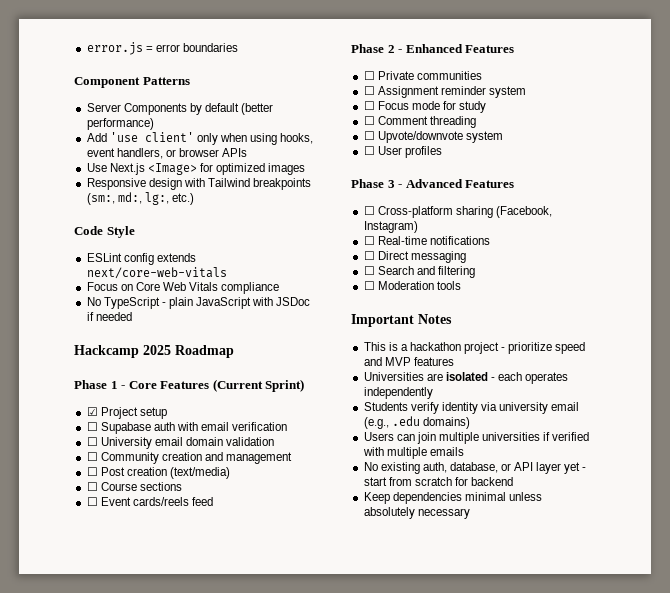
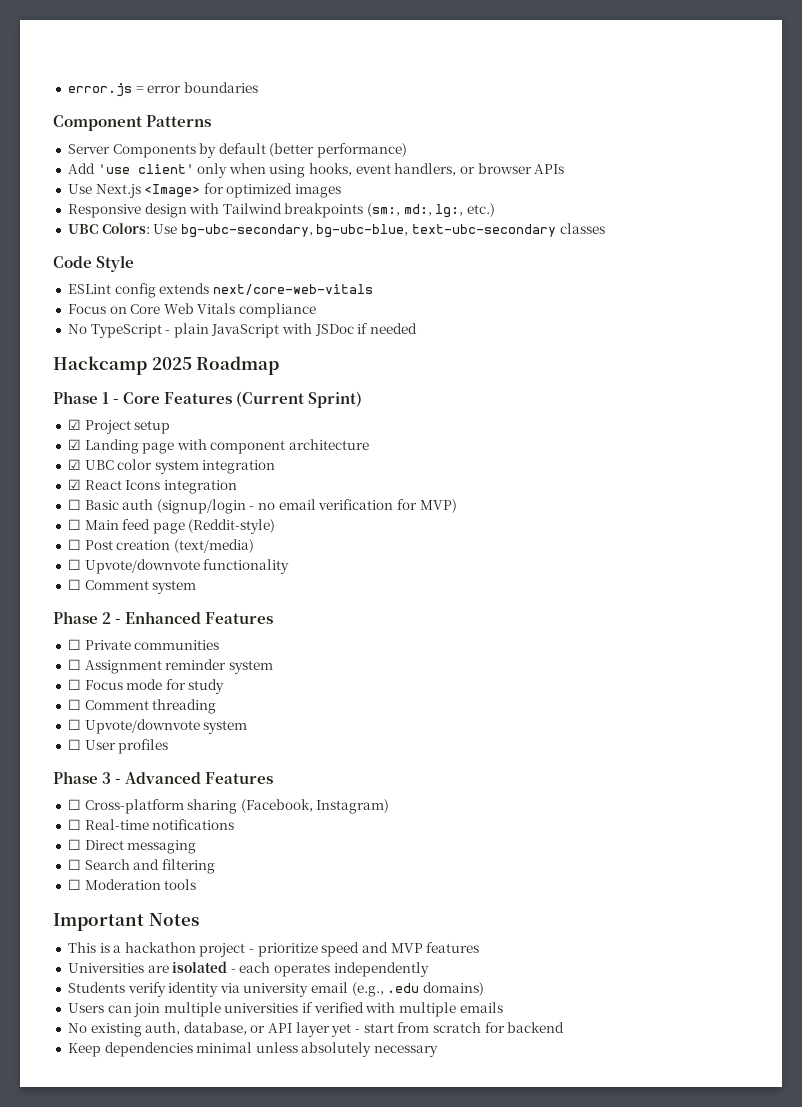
(194, 199) none -> [67,223,605,238] // UBC Colors: Use bg-ubc-secondary, bg-ubc-blue, text-ubc-secondary classes
[86,422,198,434] ☐ Supabase auth with -> [67,439,370,454] [67,459,276,474] [67,479,237,494] [67,499,276,514] ☑ Landing page with component architecture // ☑ UBC color system integration // ☑ React Icons integration // ☐ Basic auth (signup/login - no
[86,437,275,449] [86,452,293,464] // ☐ University email domain validation // ☐ Community creation and management -> [397,499,457,513] [67,519,276,534] for MVP) // ☐ Main feed page (Reddit-style)
[100,482,182,491] [86,497,213,506] Course sections // ☐ Event cards/reels feed -> [84,559,290,574] [67,579,197,594] Upvote/downvote functionality // ☐ Comment system

